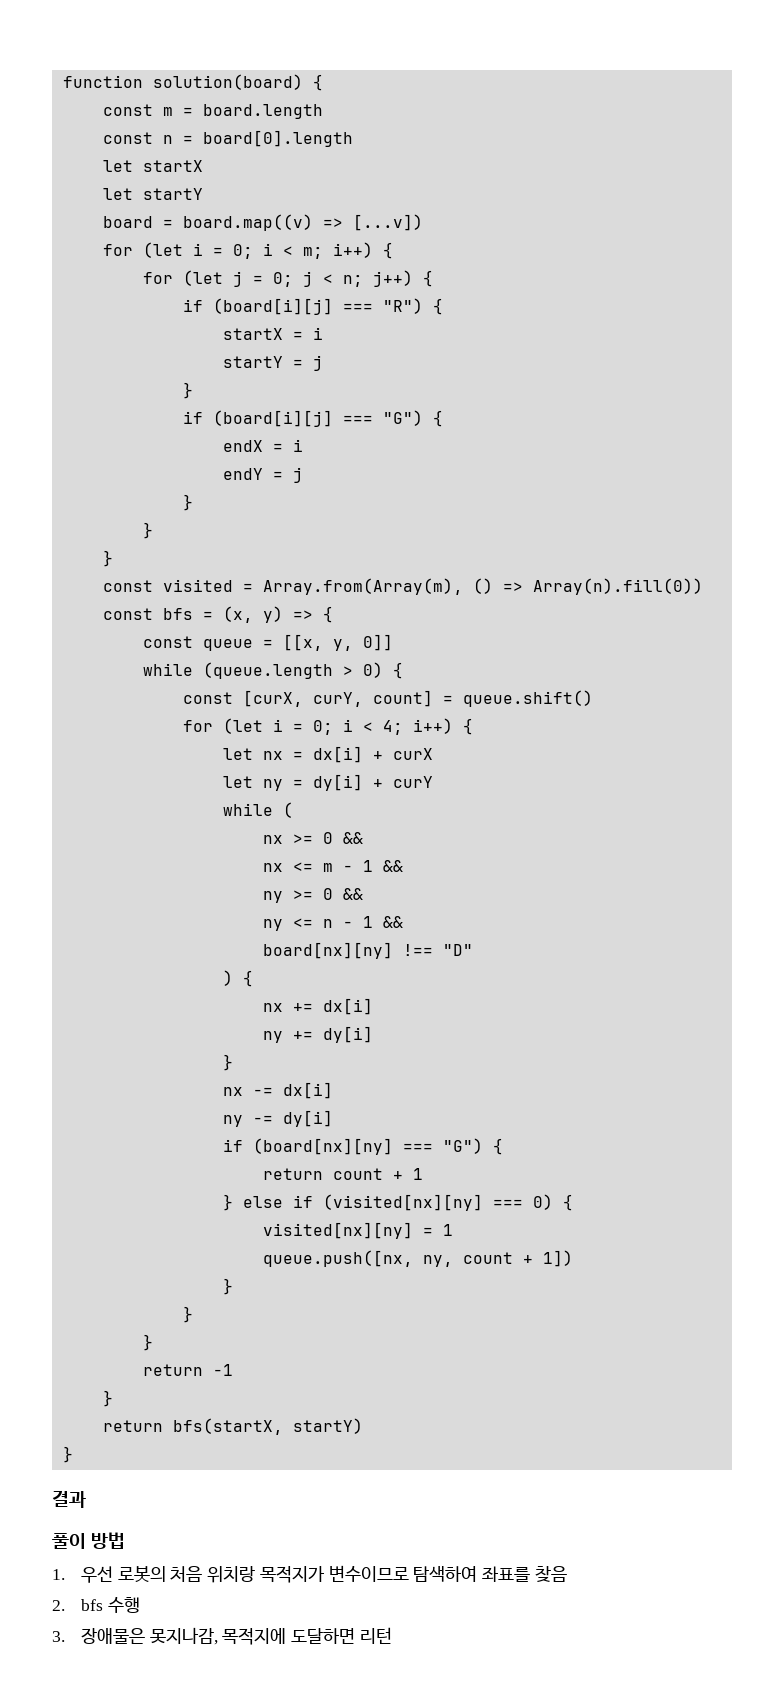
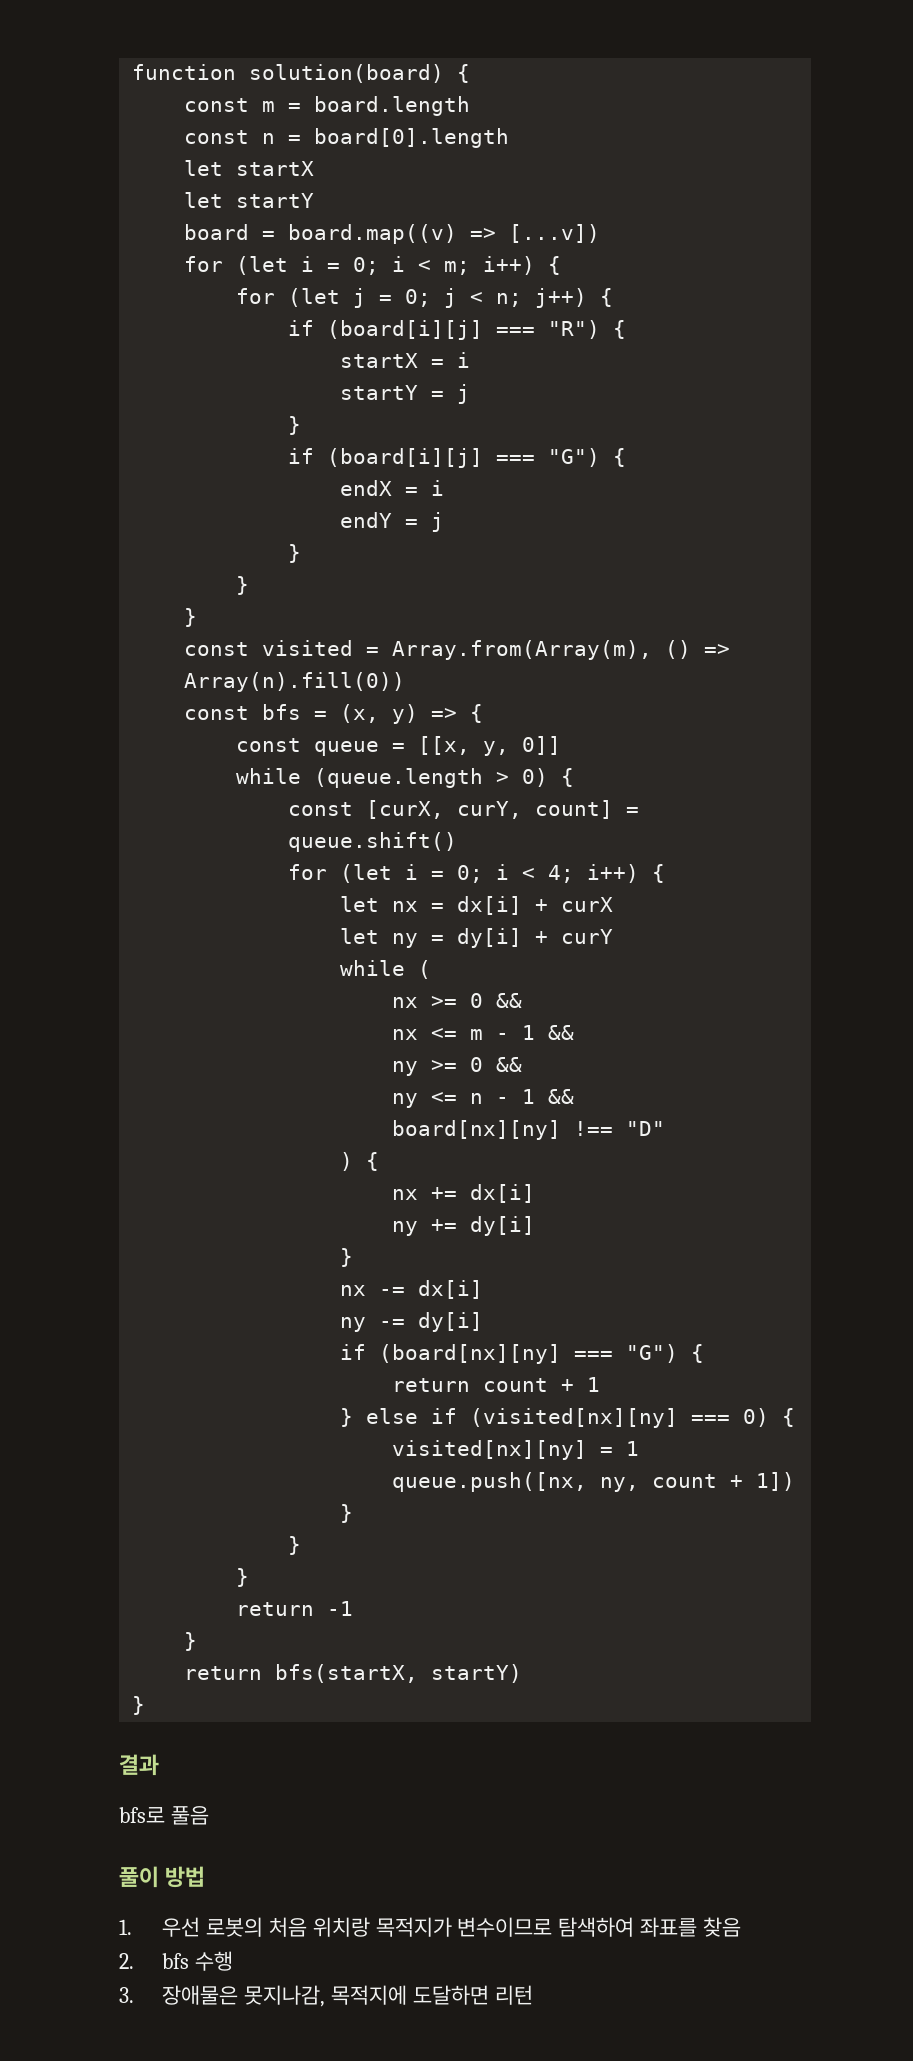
(86, 1499) none -> [119,1806,209,1825] // bfs로 풀음

